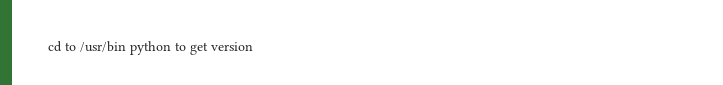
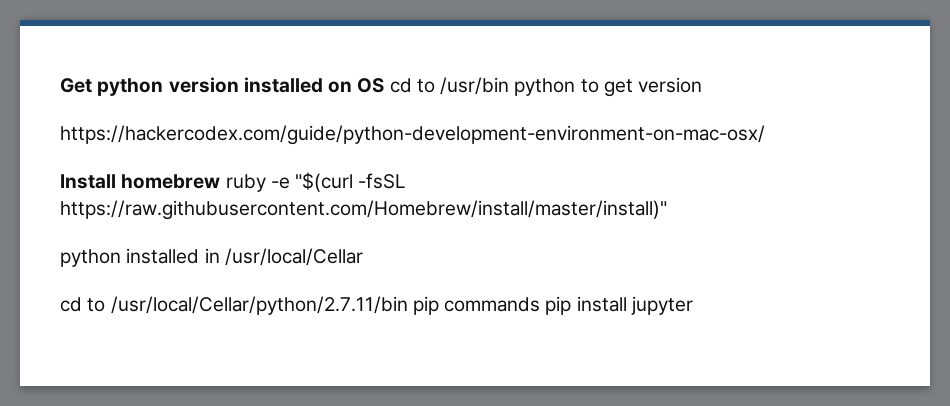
(48, 46) none -> [60,77,385,96] Get python version installed on OS
(253, 46) none -> [60,125,765,145] [60,172,406,192] [60,200,667,220] [60,248,363,267] [60,296,693,315] // https://hackercodex.com/guide/python-development-environment-on-mac-osx/ // Install homebrew ruby -e "$(curl -fsSL https://raw.githubusercontent.com/Homebrew/install/master/install)" // python installed in /usr/local/Cellar // cd to /usr/local/Cellar/python/2.7.11/bin pip commands pip install jupyter

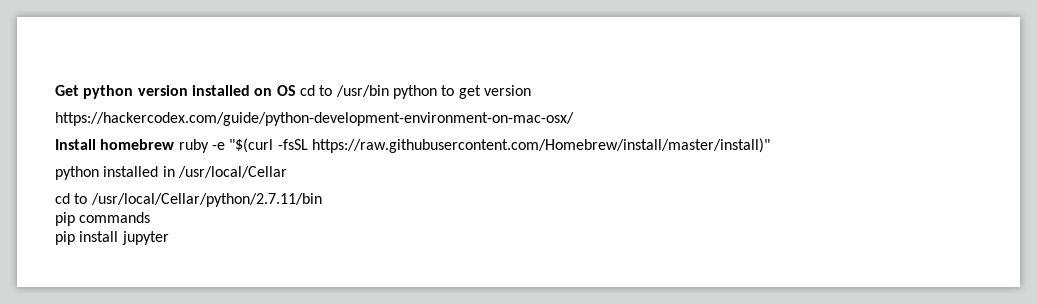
(408, 305) none -> (322, 200) //
(541, 304) none -> (151, 217) //

